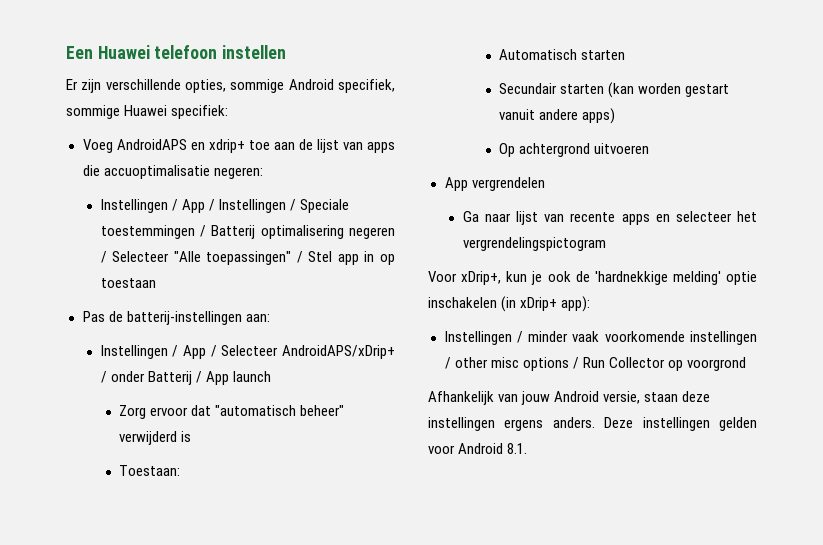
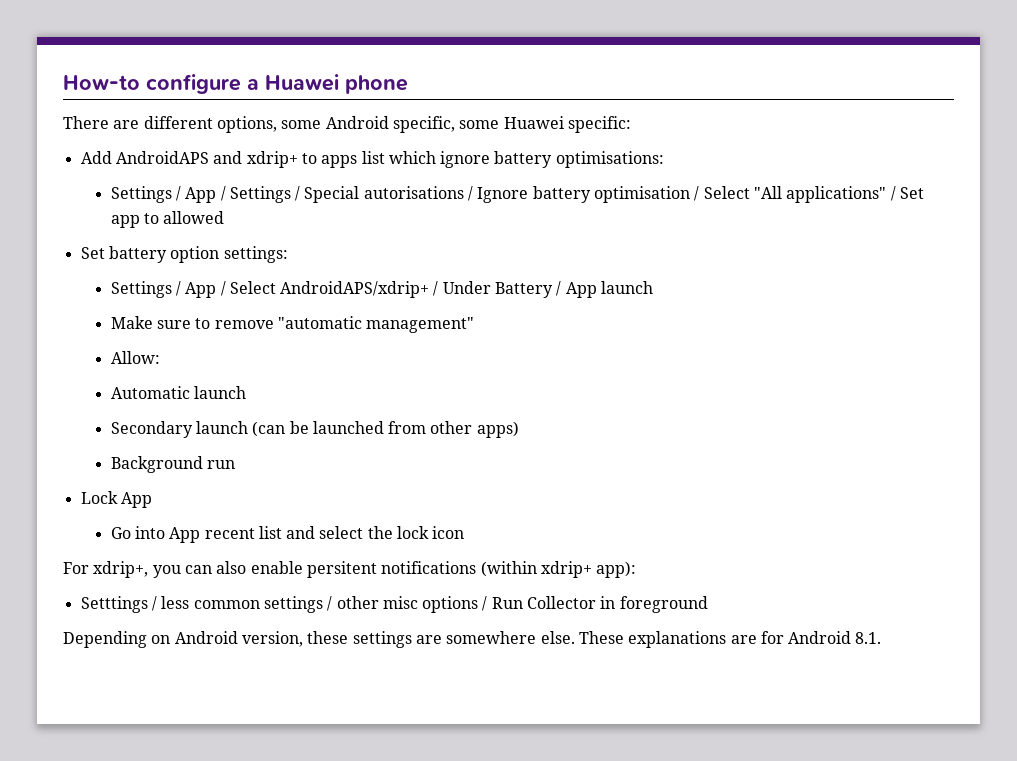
[66,45,287,59] [66,79,395,93] [66,105,229,119] [82,139,395,153] [82,165,263,179] [100,199,350,213] [100,225,395,239] [100,251,395,265] [100,278,156,288] [82,311,270,325] [100,345,395,359] [100,371,272,385] [119,405,345,419] [119,431,192,445] [119,465,181,476] [499,49,626,60] [499,82,730,98] [499,108,616,124] [499,143,650,157] [444,177,545,191] [462,211,757,225] [462,237,606,251] [428,271,757,285] [428,296,591,312] [444,331,757,345] Een Huawei telefoon instellen // Er zijn verschillende opties, sommige Android specifiek, sommige Huawei specifiek: // Voeg AndroidAPS en xdrip+ toe aan de lijst van apps die accuoptimalisatie negeren: // Instellingen / App / Instellingen / Speciale toestemmingen / Batterij optimalisering negeren / Selecteer "Alle toepassingen" / Stel app in op toestaan // Pas de batterij-instellingen aan: // Instellingen / App / Selecteer AndroidAPS/xDrip+ / onder Batterij / App launch // Zorg ervoor dat "automatisch beheer" verwijderd is // Toestaan: // Automatisch starten // Secundair starten (kan worden gestart vanuit andere apps) // Op achtergrond uitvoeren // App vergrendelen // Ga naar lijst van recente apps en selecteer het vergrendelingspictogram // Voor xDrip+, kun je ook de 'hardnekkige melding' optie inschakelen (in xDrip+ app): // Instellingen / minder vaak voorkomende instellingen -> [63,74,408,94] [63,116,631,133] [80,151,664,168] [110,186,924,203] [110,211,225,228] [80,246,288,263] [110,281,654,298] [110,316,475,333] [110,351,160,364] [110,386,246,399] [110,421,519,438] [110,456,235,473] [80,491,152,508] [110,526,465,543] [63,561,637,578] [80,596,323,613] How-to configure a Huawei phone // There are different options, some Android specific, some Huawei specific: // Add AndroidAPS and xdrip+ to apps list which ignore battery optimisations: // Settings / App / Settings / Special autorisations / Ignore battery optimisation / Select "All applications" / Set app to allowed // Set battery option settings: // Settings / App / Select AndroidAPS/xdrip+ / Under Battery / App launch // Make sure to remove "automatic management" // Allow: // Automatic launch // Secondary launch (can be launched from other apps) // Background run // Lock App // Go into App recent list and select the lock icon // For xdrip+, you can also enable persitent notifications (within xdrip+ app): // Setttings / less common settings
[667,357,746,371] [428,391,711,405] [428,417,757,431] [428,445,455,454] op voorgrond // Afhankelijk van jouw Android versie, staan deze instellingen ergens anders. Deze instellingen gelden voor -> [600,596,708,613] [63,631,784,648] in foreground // Depending on Android version, these settings are somewhere else. These explanations are for

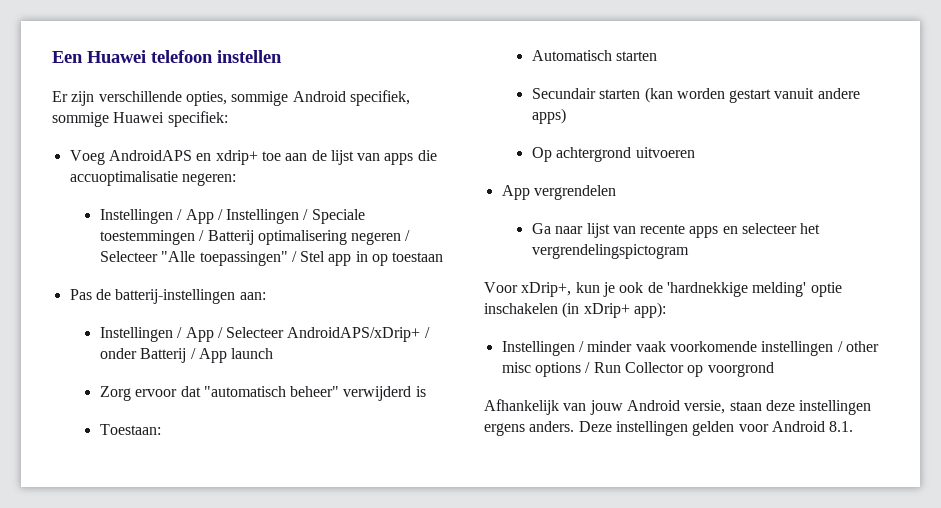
[63,74,408,94] [63,116,631,133] [80,151,664,168] [110,186,924,203] [110,211,225,228] [80,246,288,263] [110,281,654,298] [110,316,475,333] [110,351,160,364] [110,386,246,399] [110,421,519,438] [110,456,235,473] [80,491,152,508] [110,526,465,543] [63,561,637,578] [80,596,323,613] How-to configure a Huawei phone // There are different options, some Android specific, some Huawei specific: // Add AndroidAPS and xdrip+ to apps list which ignore battery optimisations: // Settings / App / Settings / Special autorisations / Ignore battery optimisation / Select "All applications" / Set app to allowed // Set battery option settings: // Settings / App / Select AndroidAPS/xdrip+ / Under Battery / App launch // Make sure to remove "automatic management" // Allow: // Automatic launch // Secondary launch (can be launched from other apps) // Background run // Lock App // Go into App recent list and select the lock icon // For xdrip+, you can also enable persitent notifications (within xdrip+ app): // Setttings / less common settings -> [52,50,282,63] [52,90,410,106] [52,111,228,127] [69,150,437,165] [69,171,236,186] [99,209,365,224] [99,230,411,245] [99,251,444,266] [69,289,266,304] [99,327,430,342] [99,348,274,363] [99,386,426,401] [99,424,161,435] [531,50,658,61] [531,87,860,103] [531,108,566,124] [531,147,695,162] [501,185,616,200] [531,223,821,238] [531,244,689,259] [484,282,842,297] [484,302,666,318] [501,341,834,356] Een Huawei telefoon instellen // Er zijn verschillende opties, sommige Android specifiek, sommige Huawei specifiek: // Voeg AndroidAPS en xdrip+ toe aan de lijst van apps die accuoptimalisatie negeren: // Instellingen / App / Instellingen / Speciale toestemmingen / Batterij optimalisering negeren / Selecteer "Alle toepassingen" / Stel app in op toestaan // Pas de batterij-instellingen aan: // Instellingen / App / Selecteer AndroidAPS/xDrip+ / onder Batterij / App launch // Zorg ervoor dat "automatisch beheer" verwijderd is // Toestaan: // Automatisch starten // Secundair starten (kan worden gestart vanuit andere apps) // Op achtergrond uitvoeren // App vergrendelen // Ga naar lijst van recente apps en selecteer het vergrendelingspictogram // Voor xDrip+, kun je ook de 'hardnekkige melding' optie inschakelen (in xDrip+ app): // Instellingen / minder vaak voorkomende instellingen
[600,596,708,613] [63,631,784,648] in foreground // Depending on Android version, these settings are somewhere else. These explanations are for -> [687,362,774,377] [484,399,872,415] [484,421,769,436] op voorgrond // Afhankelijk van jouw Android versie, staan deze instellingen ergens anders. Deze instellingen gelden voor

